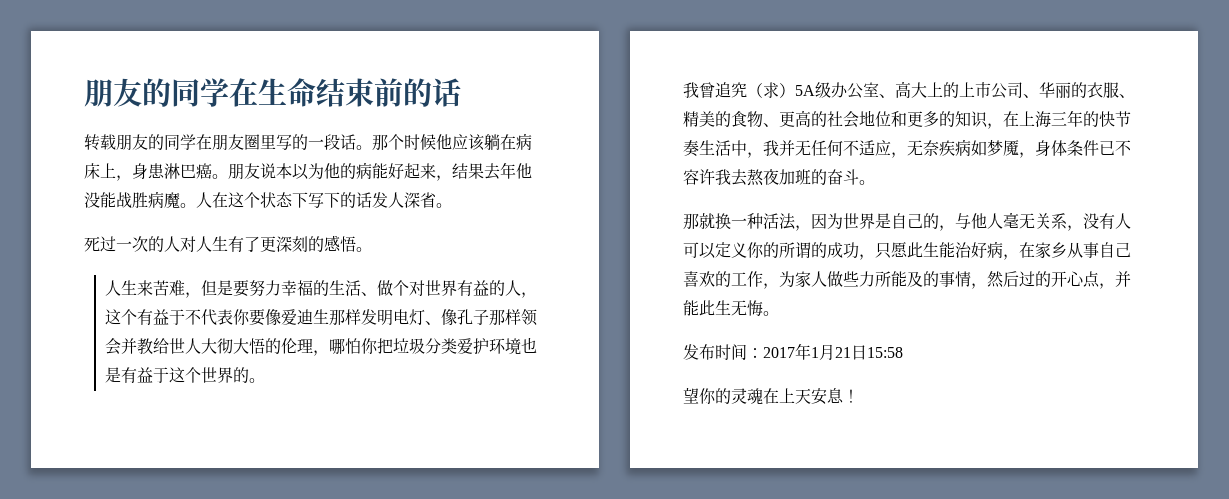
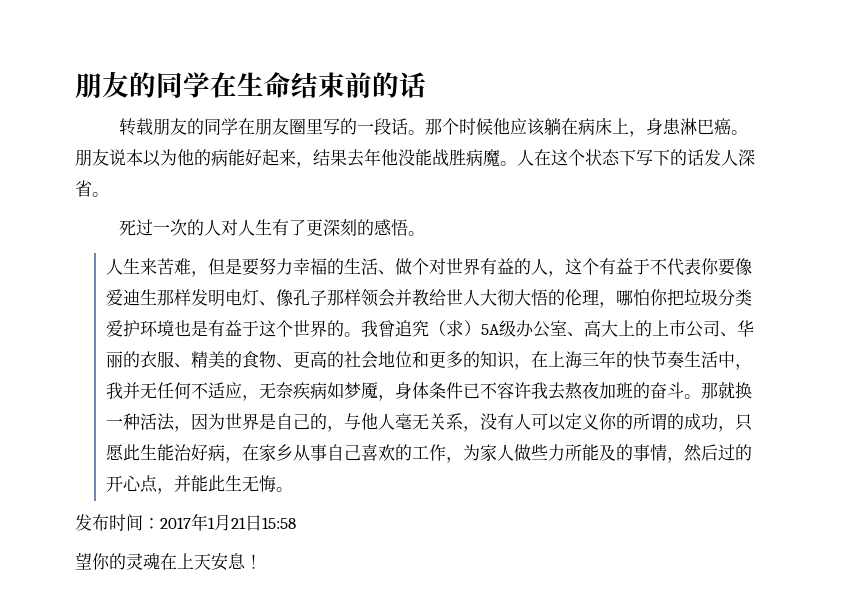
(265, 380) // -> (361, 334) none
(875, 182) // -> (701, 396) none

